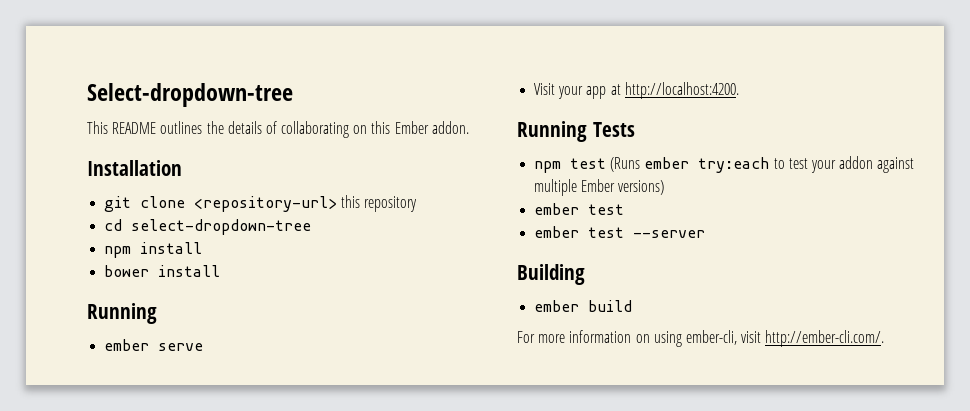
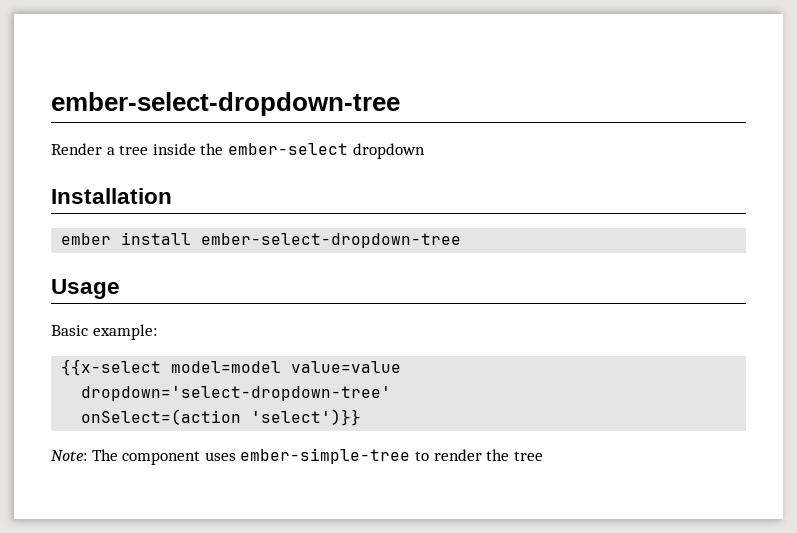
[87,83,293,107] [87,121,469,138] [87,160,182,176] [104,195,418,212] [104,219,312,235] [104,242,203,258] [104,265,221,277] [87,303,157,324] [104,339,204,351] [534,82,739,99] [517,121,635,142] [534,156,915,173] [534,179,665,196] [534,203,625,215] [534,226,706,238] [517,264,585,285] [534,300,633,312] [517,330,885,347] Select-dropdown-tree // This README outlines the details of collaborating on this Ember addon. // Installation // git clone <repository-url> this repository // cd select-dropdown-tree // npm install // bower install // Running // ember serve // Visit your app at http://localhost:4200. // Running Tests // npm test (Runs ember try:each to test your addon against multiple Ember versions) // ember test // ember test --server // Building // ember build // For more information on using ember-cli, visit http://ember-cli.com/. -> [51,92,400,116] [51,143,425,159] [51,188,172,204] [61,232,462,248] [51,279,120,299] [51,324,157,340] [61,359,402,376] [81,386,392,401] [81,409,362,426] [51,448,543,465] ember-select-dropdown-tree // Render a tree inside the ember-select dropdown // Installation // ember install ember-select-dropdown-tree // Usage // Basic example: // {{x-select model=model value=value // dropdown='select-dropdown-tree' // onSelect=(action 'select')}} // Note: The component uses ember-simple-tree to render the tree

